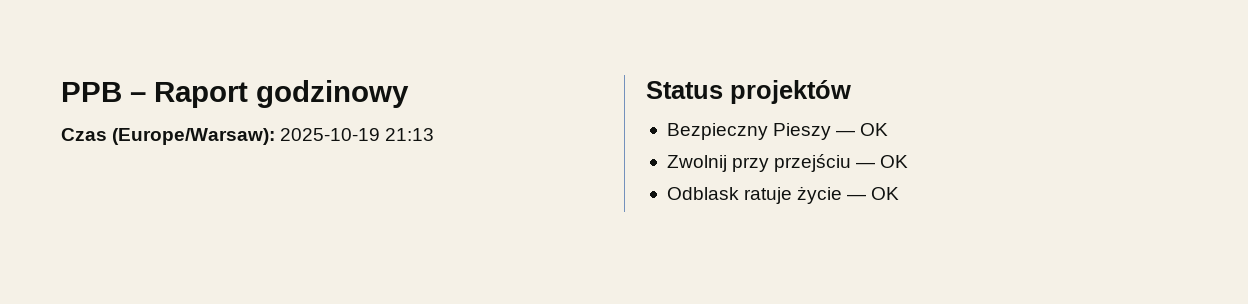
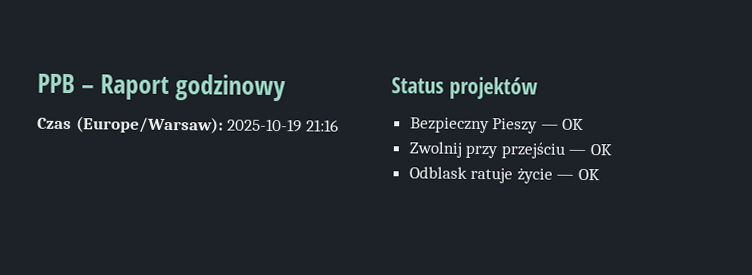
[385,128,435,141] 21:13 -> [305,119,339,132] 21:16

